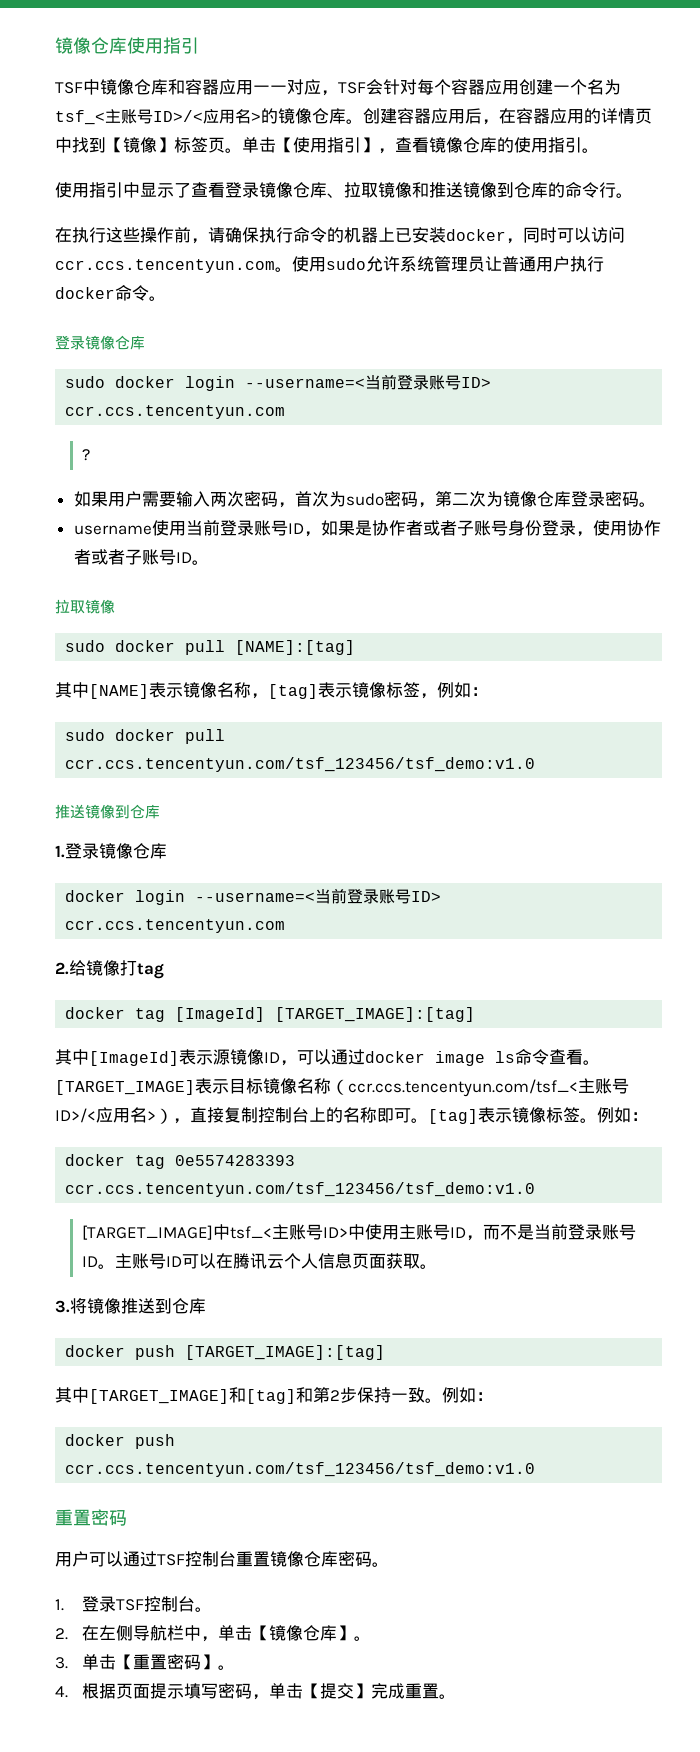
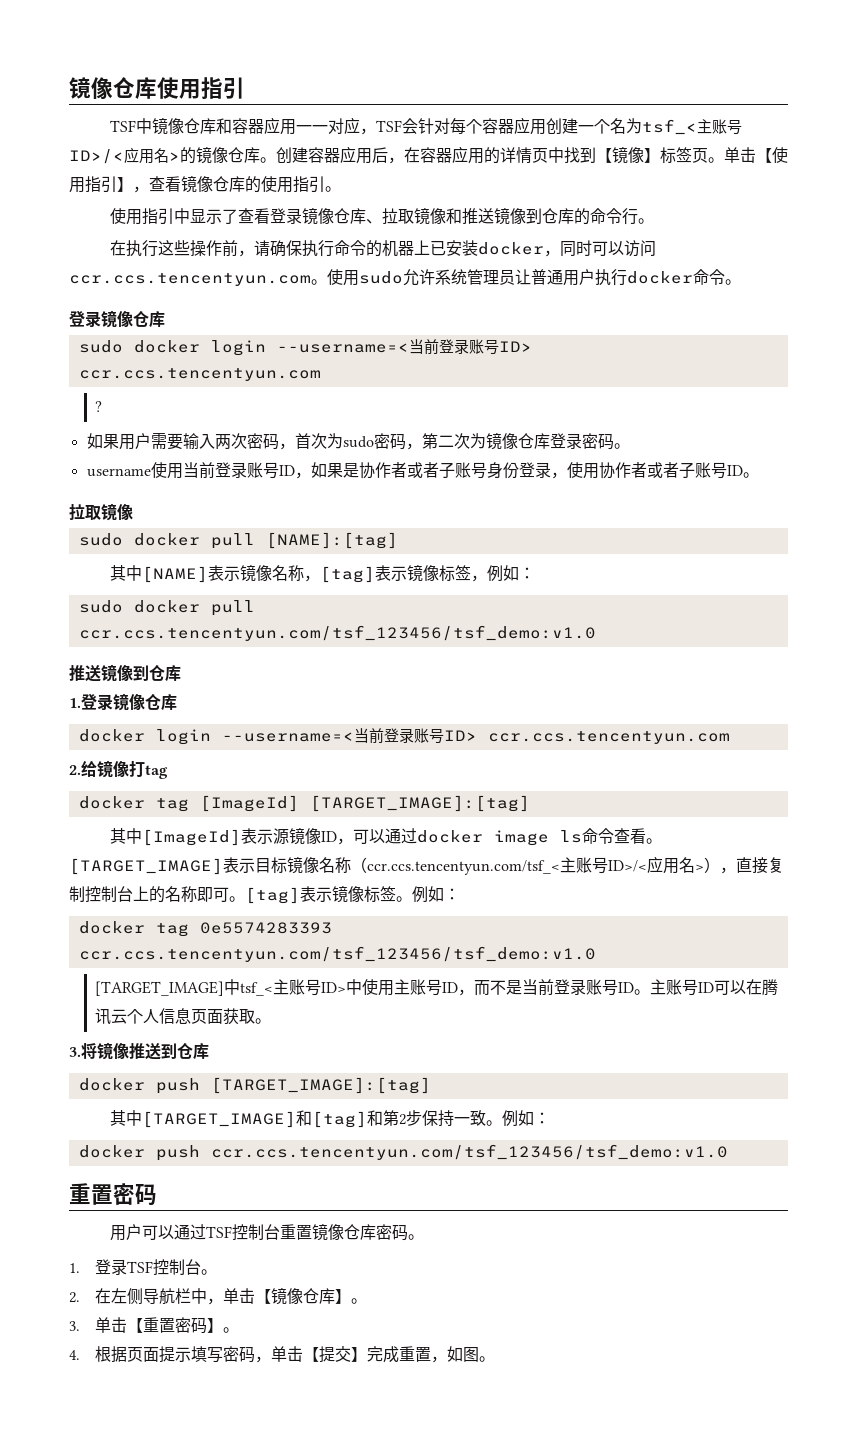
(440, 1691) none -> [431,1346,480,1363] ，如图

